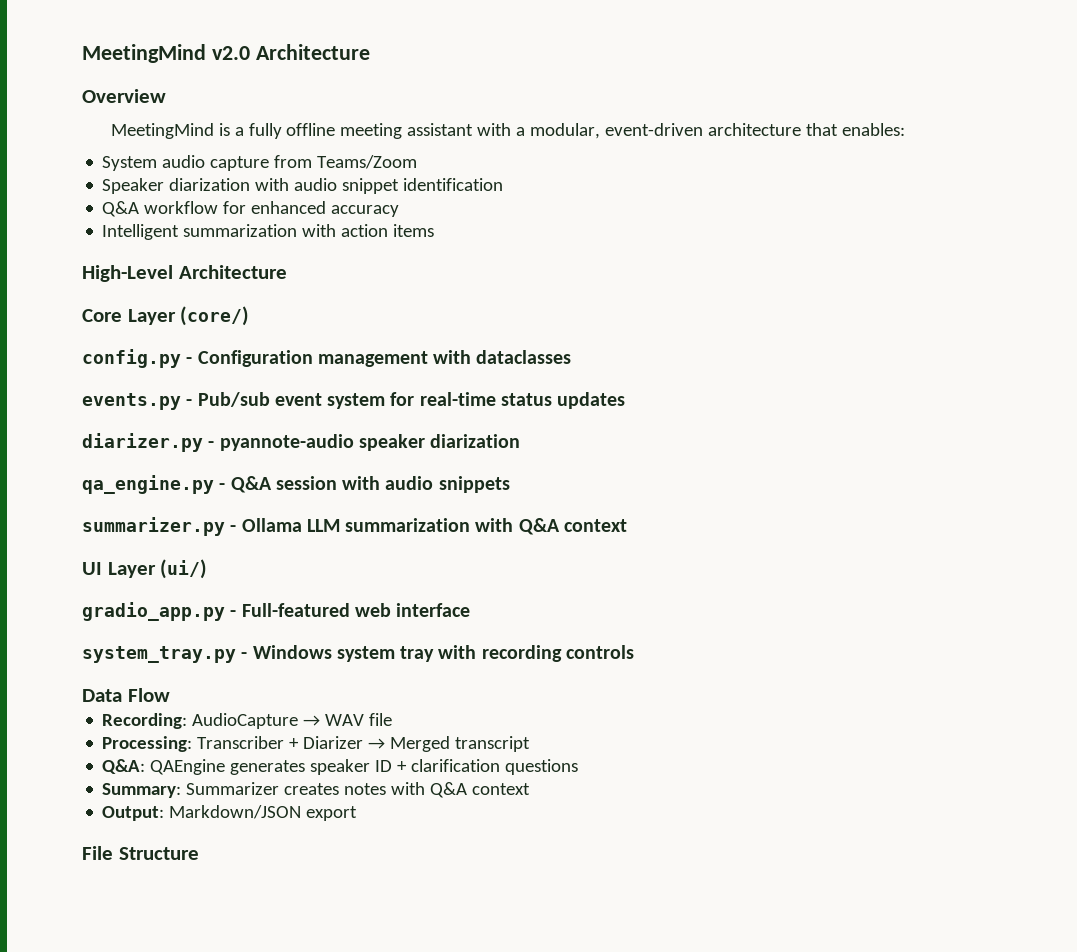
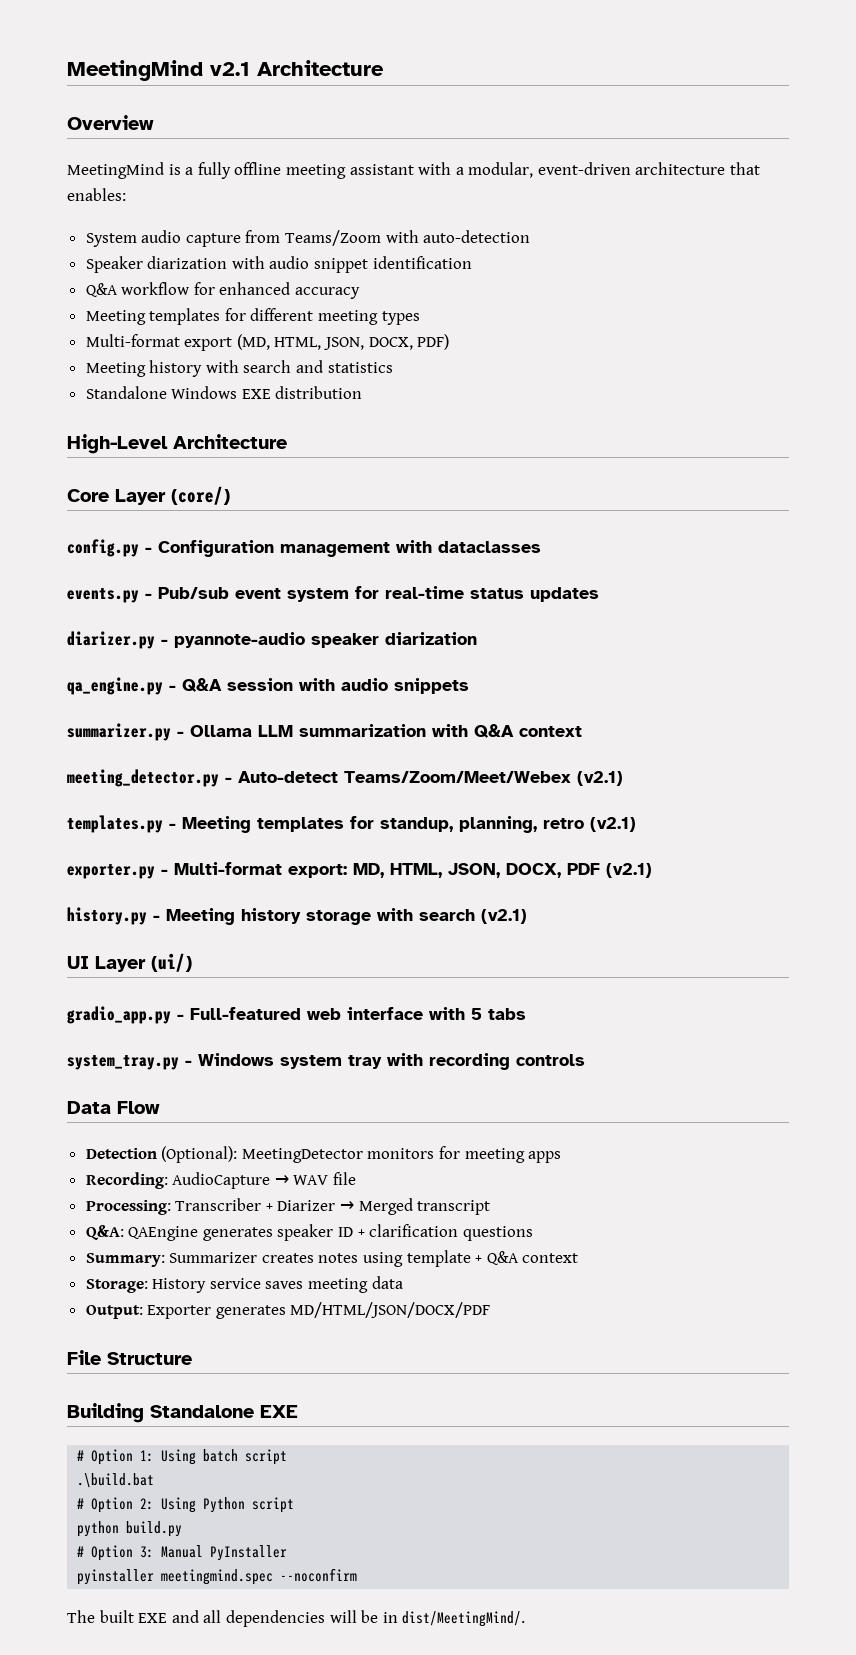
[82,44,250,63] MeetingMind v2.0 -> [67,60,250,81] MeetingMind v2.1
(418, 162) none -> [385,230,531,243] with auto-detection
[102,224,435,240] Intelligent summarization with action items -> [85,308,420,325] [85,334,450,351] [85,360,393,377] [85,386,363,399] Meeting templates for different meeting types // Multi-format export (MD, HTML, JSON, DOCX, PDF) // Meeting history with search and statistics // Standalone Windows EXE distribution
(627, 525) none -> [67,769,623,787] [67,815,636,833] [67,862,652,879] [67,907,527,925] // meeting_detector.py - Auto-detect Teams/Zoom/Meet/Webex (v2.1) // templates.py - Meeting templates for standup, planning, retro (v2.1) // exporter.py - Multi-format export: MD, HTML, JSON, DOCX, PDF (v2.1) // history.py - Meeting history storage with search (v2.1)
(471, 610) none -> [429,1007,526,1020] with 5 tabs
(170, 695) none -> [85,1146,562,1163] // Detection (Optional): MeetingDetector monitors for meeting apps
[391,782,531,798] [102,805,358,821] [82,846,199,860] with Q&A context // Output: Markdown/JSON export // File Structure -> [363,1250,579,1267] [85,1276,403,1293] [85,1302,491,1319] [67,1350,192,1365] [67,1403,298,1423] [77,1449,288,1465] [77,1473,155,1488] [77,1497,295,1513] [77,1521,183,1537] [77,1545,288,1561] [77,1568,358,1585] [67,1610,526,1627] using template + Q&A context // Storage: History service saves meeting data // Output: Exporter generates MD/HTML/JSON/DOCX/PDF // File Structure // Building Standalone EXE // # Option 1: Using batch script // .\build.bat // # Option 2: Using Python script // python build.py // # Option 3: Manual PyInstaller // pyinstaller meetingmind.spec --noconfirm // The built EXE and all dependencies will be in dist/MeetingMind/.

